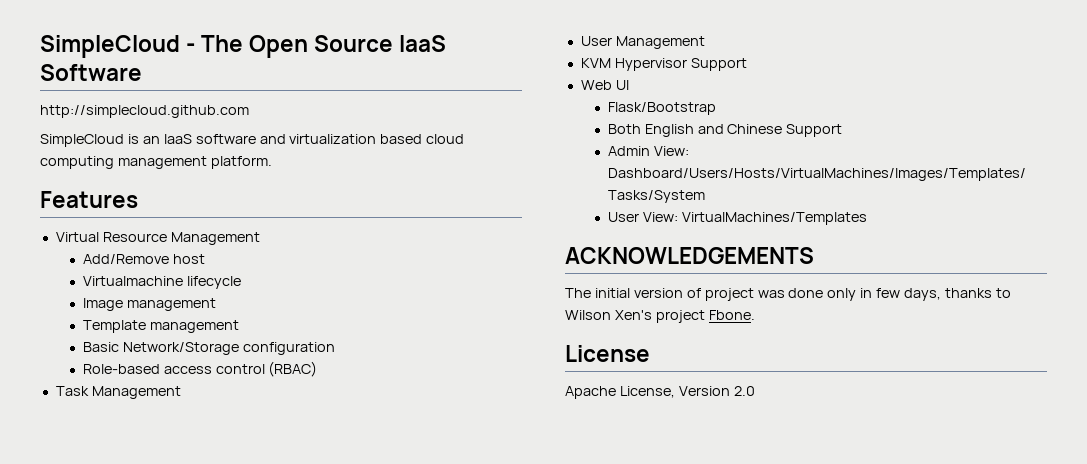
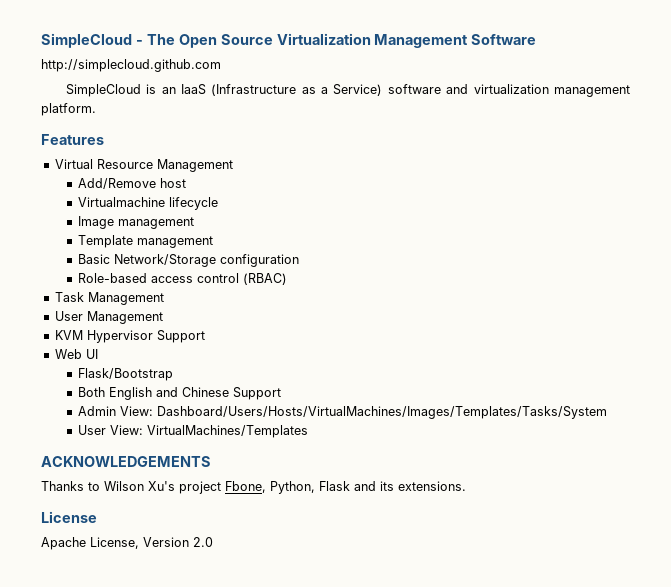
[399,35,447,52] IaaS -> [276,33,469,48] Virtualization Management
[195,134,465,144] [40,156,114,169] software and virtualization based cloud computing -> [211,84,549,96] (Infrastructure as a Service) software and virtualization
[565,288,1011,301] [565,310,755,323] The initial version of project was done only in few days, thanks to Wilson Xen's project Fbone. -> [41,481,466,494] Thanks to Wilson Xu's project Fbone, Python, Flask and its extensions.

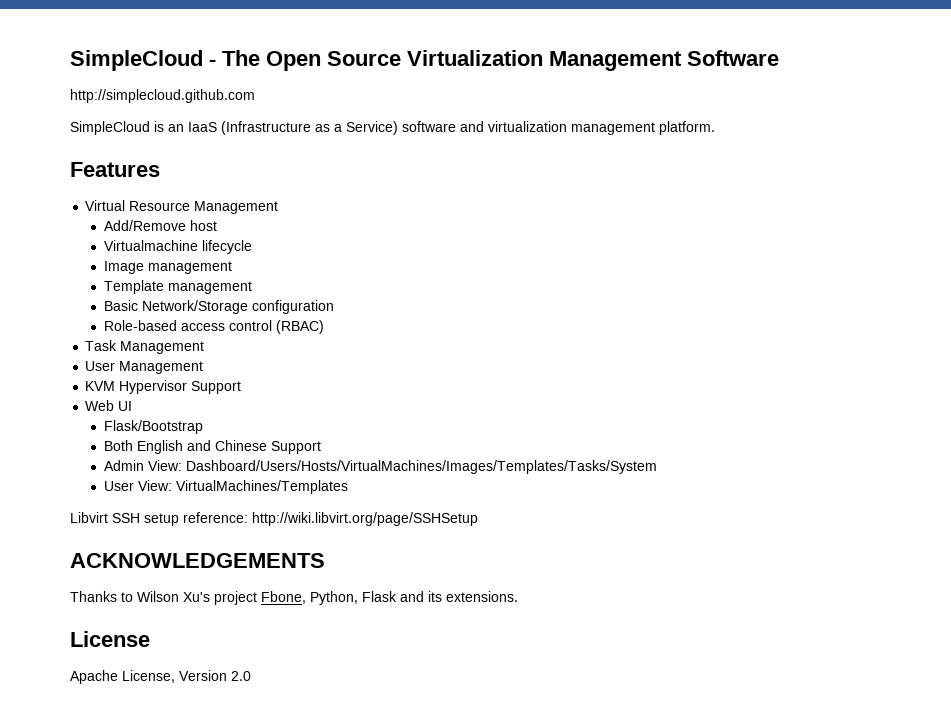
(309, 431) none -> [70,512,478,526] // Libvirt SSH setup reference: http://wiki.libvirt.org/page/SSHSetup

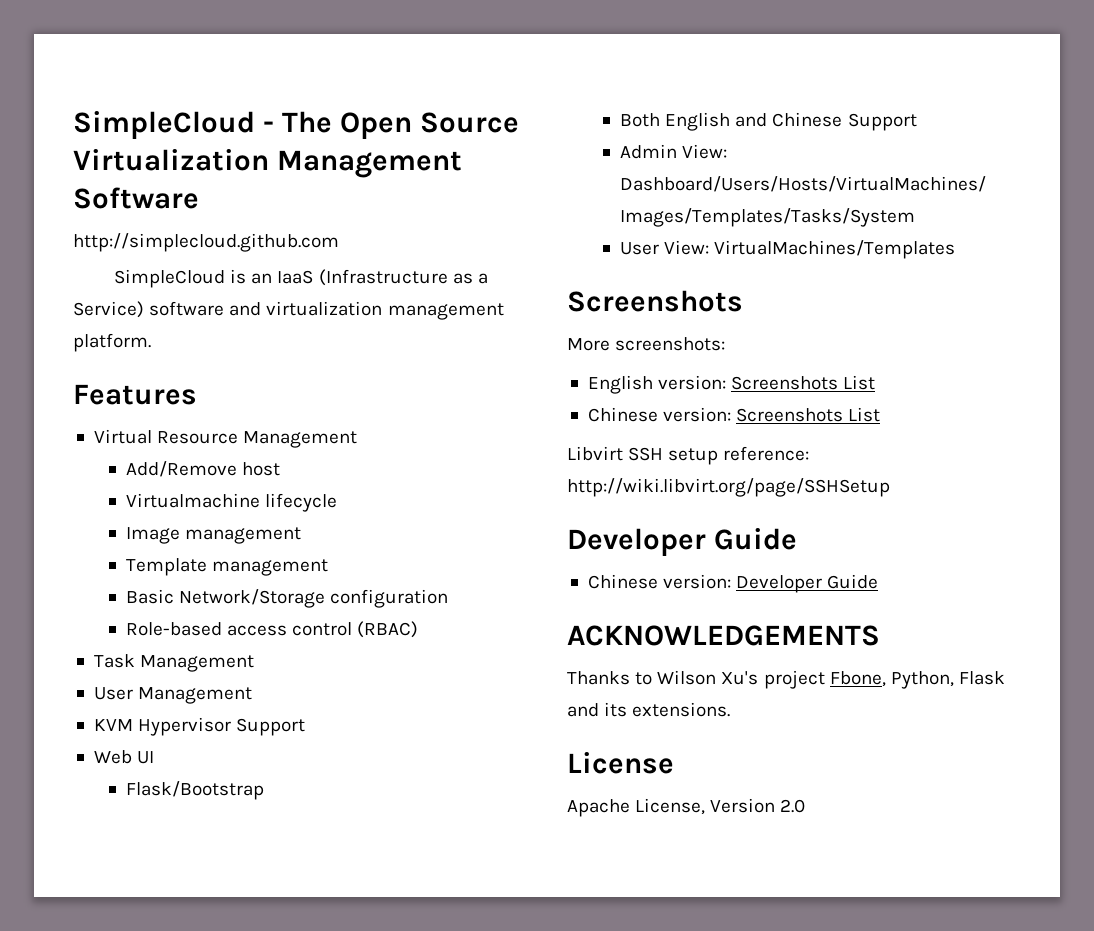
(348, 487) none -> [567,290,743,312] [567,337,726,351] [587,375,876,394] [587,407,881,422] // Screenshots // More screenshots: // English version: Screenshots List // Chinese version: Screenshots List
(478, 519) none -> [567,528,797,556] [587,574,879,593] // Developer Guide // Chinese version: Developer Guide

